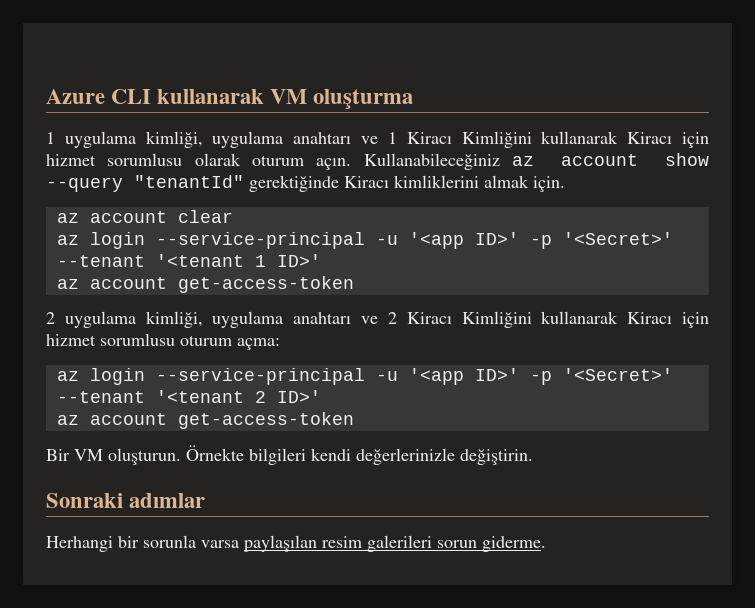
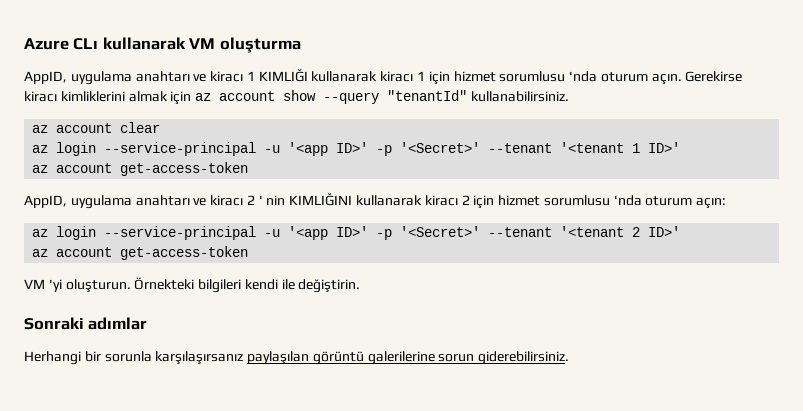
[111,89,152,104] CLI -> [73,38,99,50] CLı
[46,131,709,148] [46,153,241,166] 1 uygulama kimliği, uygulama anahtarı ve 1 Kiracı Kimliğini kullanarak Kiracı için hizmet sorumlusu olarak -> [24,69,598,85] AppID, uygulama anahtarı ve kiracı 1 KIMLIĞI kullanarak kiracı 1 için hizmet sorumlusu 'nda
[363,153,500,170] Kullanabileceğiniz -> [685,71,743,82] [24,91,192,105] Gerekirse kiracı kimliklerini almak için
[249,175,565,192] gerektiğinde Kiracı kimliklerini almak için. -> [470,91,569,102] kullanabilirsiniz.
[46,311,709,328] [46,333,280,350] 2 uygulama kimliği, uygulama anahtarı ve 2 Kiracı Kimliğini kullanarak Kiracı için hizmet sorumlusu oturum açma: -> [24,193,727,209] AppID, uygulama anahtarı ve kiracı 2 ' nin KIMLIĞINI kullanarak kiracı 2 için hizmet sorumlusu 'nda oturum açın:
[46,445,244,465] Bir VM oluşturun. Örnekte -> [24,277,195,293] VM 'yi oluşturun. Örnekteki
[356,448,455,465] değerlerinizle -> [281,279,295,290] ile
[201,535,546,552] varsa paylaşılan resim galerileri sorun giderme. -> [155,351,570,365] karşılaşırsanız paylaşılan görüntü galerilerine sorun giderebilirsiniz.

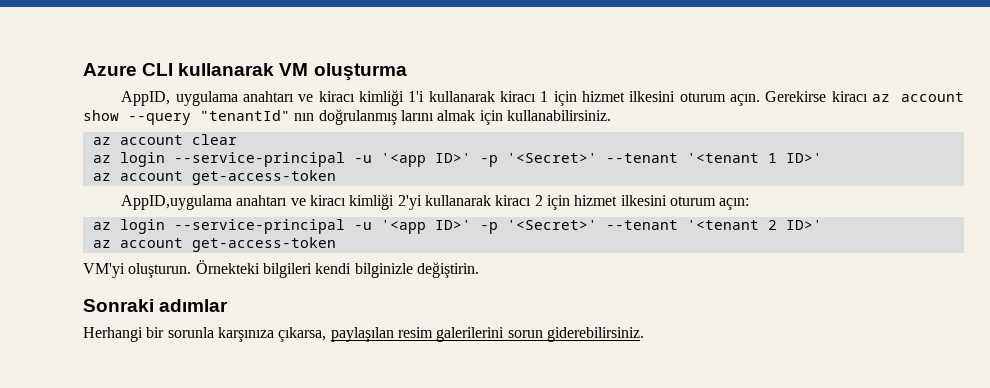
[73,38,99,50] CLı -> [142,63,174,76] CLI
[246,69,308,82] 1 KIMLIĞI -> [358,90,425,106] kimliği 1'i
[499,71,598,82] sorumlusu 'nda -> [629,91,676,102] ilkesini
[60,91,192,105] kimliklerini almak için -> (868, 96) none
(468, 95) none -> [294,109,503,125] nın doğrulanmış larını almak için
[24,193,353,209] AppID, uygulama anahtarı ve kiracı 2 ' nin KIMLIĞINI -> [121,194,422,210] AppID,uygulama anahtarı ve kiracı kimliği 2'yi
[543,195,642,206] sorumlusu 'nda -> [620,195,667,206] ilkesini
[24,279,62,292] VM 'yi -> [83,263,125,278] VM'yi
[281,279,295,290] ile -> [354,263,413,278] bilginizle
[155,351,435,365] karşılaşırsanız paylaşılan görüntü galerilerine -> [217,327,505,342] karşınıza çıkarsa, paylaşılan resim galerilerini

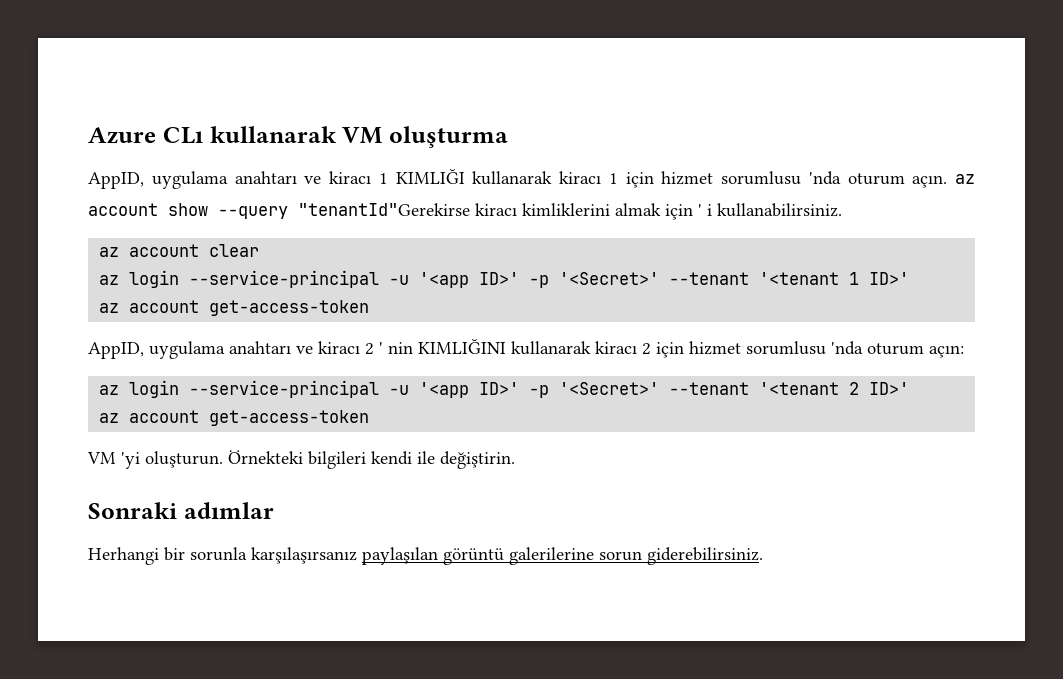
[142,63,174,76] CLI -> [162,127,203,144] CLı
[358,90,425,106] kimliği 1'i -> [378,168,465,184] 1 KIMLIĞI
[629,91,964,106] [83,109,503,125] ilkesini oturum açın. Gerekirse kiracı az account show --query "tenantId" nın doğrulanmış larını almak için -> [721,171,975,188] [88,203,712,220] sorumlusu 'nda oturum açın. az account show --query "tenantId"Gerekirse kiracı kimliklerini almak için ' i
[121,194,422,210] AppID,uygulama anahtarı ve kiracı kimliği 2'yi -> [88,338,506,359] AppID, uygulama anahtarı ve kiracı 2 ' nin KIMLIĞINI
[620,195,667,206] ilkesini -> [746,341,863,355] sorumlusu 'nda
[83,263,125,278] VM'yi -> [87,452,140,469] VM 'yi
[354,263,413,278] bilginizle -> [417,451,435,464] ile
[217,327,505,342] karşınıza çıkarsa, paylaşılan resim galerilerini -> [251,547,594,565] karşılaşırsanız paylaşılan görüntü galerilerine

